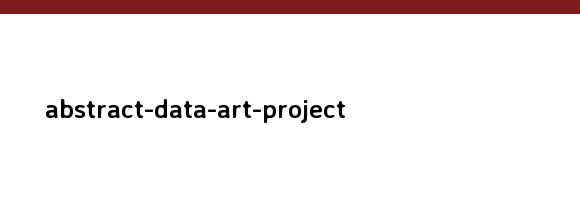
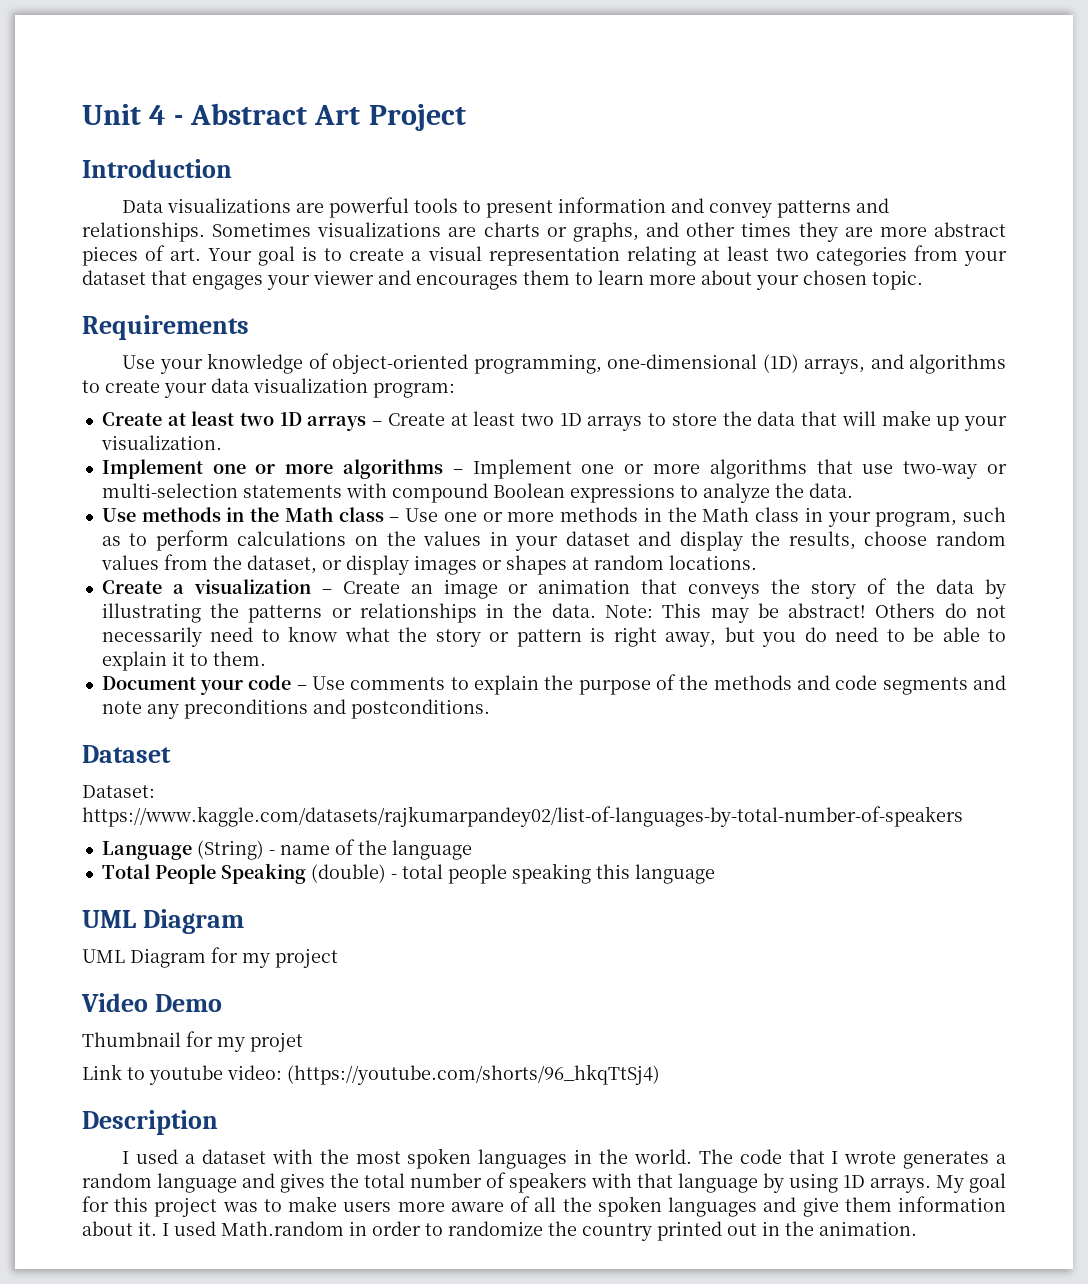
[45,99,346,123] abstract-data-art-project -> [82,103,466,131] [82,159,232,178] [122,197,890,218] [82,222,1007,242] [82,245,1007,266] [82,270,923,290] [82,315,249,340] [122,353,1006,374] [82,378,455,398] [101,410,1008,431] [100,435,222,450] [101,459,1007,479] [101,483,853,503] [101,507,1007,527] [101,530,1006,551] [100,554,757,575] [101,578,1007,599] [101,603,1006,623] [101,626,1006,647] [101,651,266,671] [101,674,1007,695] [101,699,490,719] [82,745,171,763] [82,785,155,798] [82,806,963,827] [101,839,472,860] [101,863,715,884] [82,909,245,934] [82,947,338,968] [81,993,223,1012] [82,1031,303,1052] [82,1064,660,1085] [82,1110,218,1135] [122,1148,1007,1169] [82,1172,1006,1193] [82,1196,1007,1217] [82,1221,917,1241] Unit 4 - Abstract Art Project // Introduction // Data visualizations are powerful tools to present information and convey patterns and relationships. Sometimes visualizations are charts or graphs, and other times they are more abstract pieces of art. Your goal is to create a visual representation relating at least two categories from your dataset that engages your viewer and encourages them to learn more about your chosen topic. // Requirements // Use your knowledge of object-oriented programming, one-dimensional (1D) arrays, and algorithms to create your data visualization program: // Create at least two 1D arrays – Create at least two 1D arrays to store the data that will make up your visualization. // Implement one or more algorithms – Implement one or more algorithms that use two-way or multi-selection statements with compound Boolean expressions to analyze the data. // Use methods in the Math class – Use one or more methods in the Math class in your program, such as to perform calculations on the values in your dataset and display the results, choose random values from the dataset, or display images or shapes at random locations. // Create a visualization – Create an image or animation that conveys the story of the data by illustrating the patterns or relationships in the data. Note: This may be abstract! Others do not necessarily need to know what the story or pattern is right away, but you do need to be able to explain it to them. // Document your code – Use comments to explain the purpose of the methods and code segments and note any preconditions and postconditions. // Dataset // Dataset: https://www.kaggle.com/datasets/rajkumarpandey02/list-of-languages-by-total-number-of-speakers // Language (String) - name of the language // Total People Speaking (double) - total people speaking this language // UML Diagram // UML Diagram for my project // Video Demo // Thumbnail for my projet // Link to youtube video: (https://youtube.com/shorts/96_hkqTtSj4) // Description // I used a dataset with the most spoken languages in the world. The code that I wrote generates a random language and gives the total number of speakers with that language by using 1D arrays. My goal for this project was to make users more aware of all the spoken languages and give them information about it. I used Math.random in order to randomize the country printed out in the animation.

